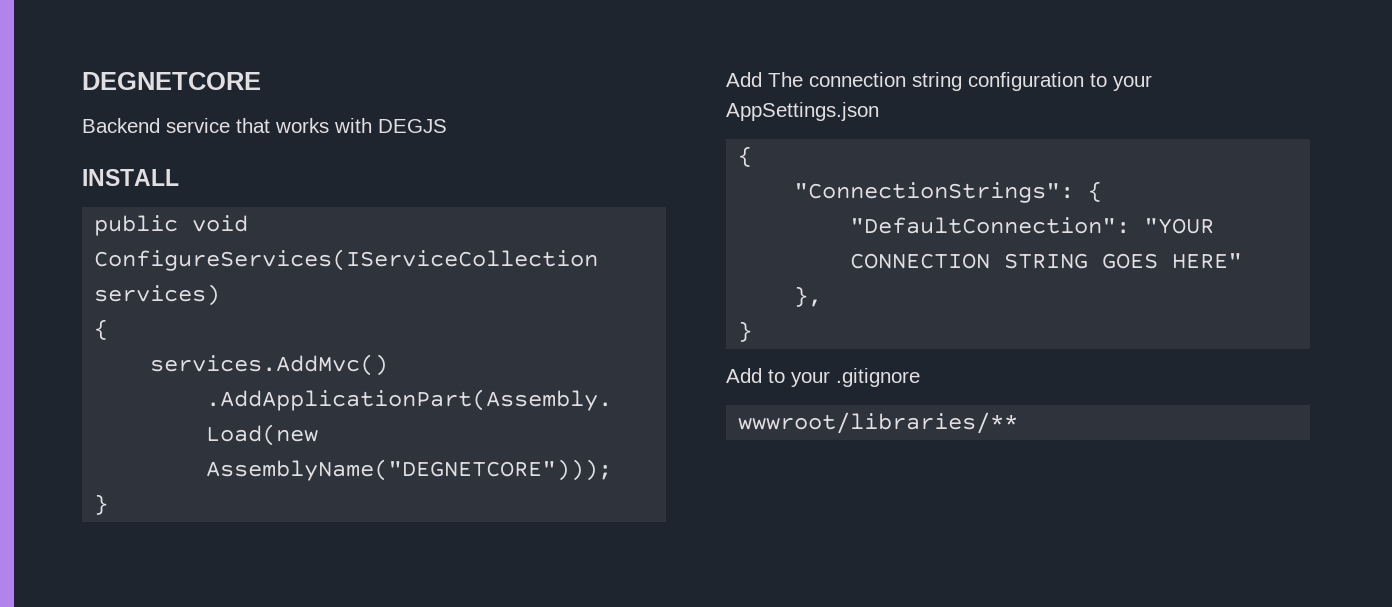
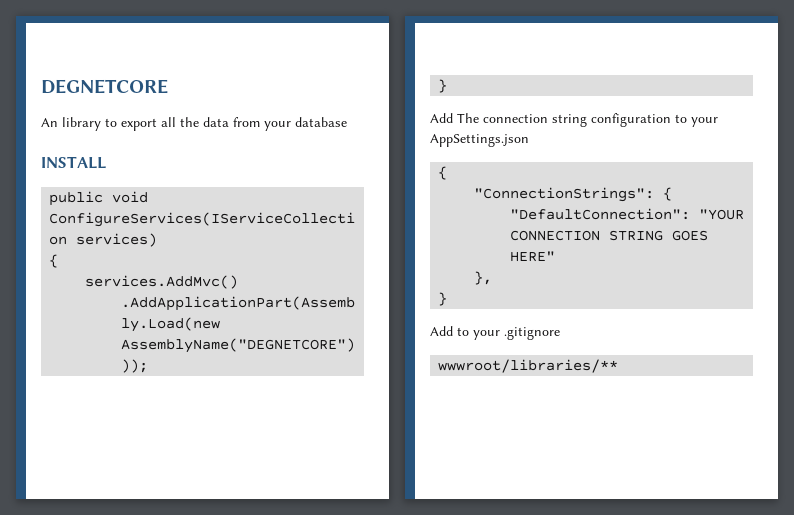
[82,118,447,133] Backend service that works with DEGJS -> [41,117,347,131] An library to export all the data from your database

